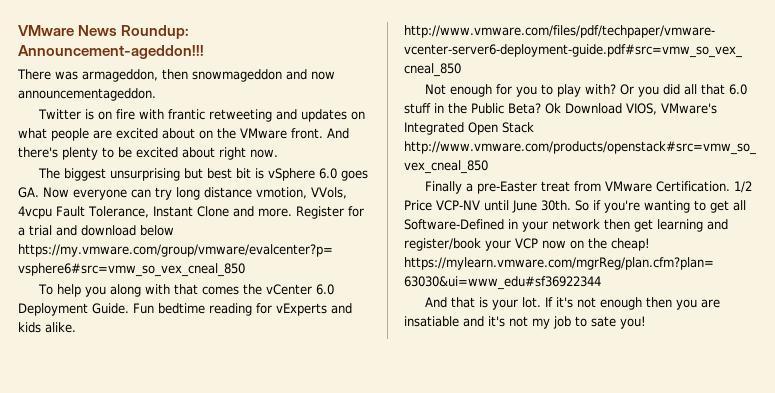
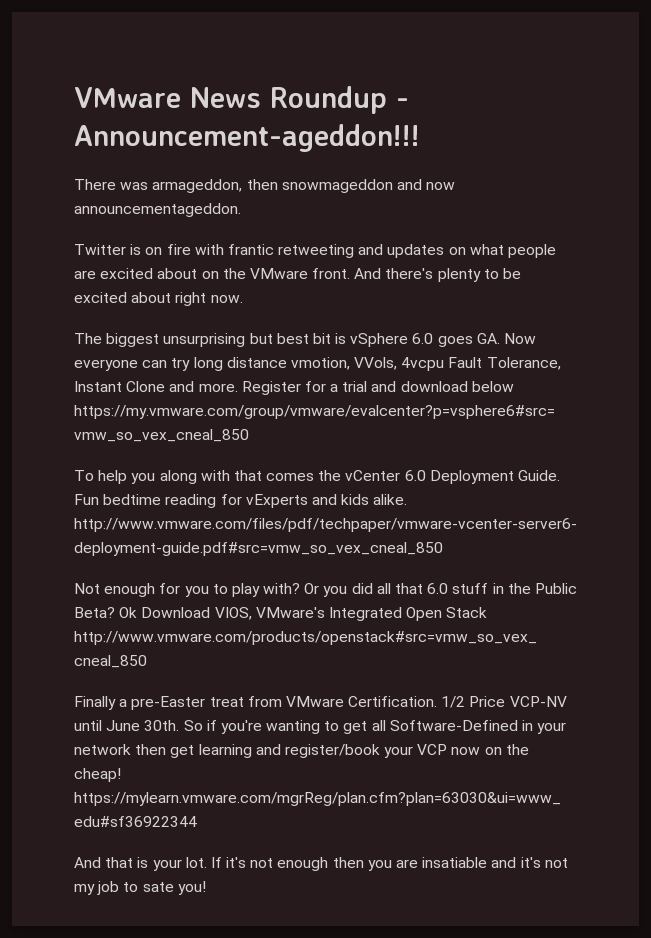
[121,25,190,39] Roundup: -> [270,86,409,114] Roundup -

